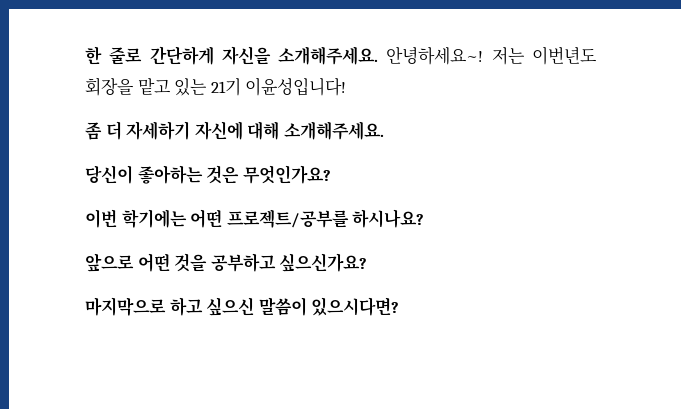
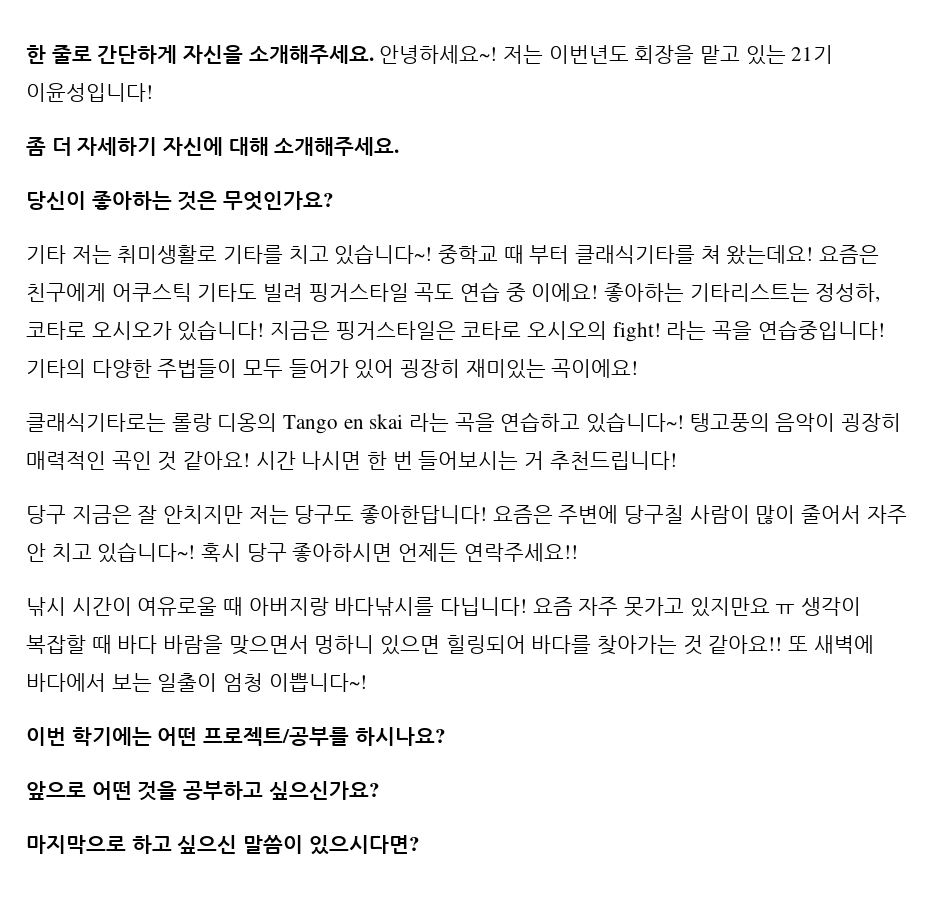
(331, 174) none -> [26,244,880,265] [26,282,881,302] [26,320,885,342] [26,359,639,379] [26,412,902,434] [26,451,677,471] [26,505,907,524] [26,542,578,563] [26,597,862,617] [26,635,874,655] [26,673,367,692] // 기타 저는 취미생활로 기타를 치고 있습니다~! 중학교 때 부터 클래식기타를 쳐 왔는데요! 요즘은 친구에게 어쿠스틱 기타도 빌려 핑거스타일 곡도 연습 중 이에요! 좋아하는 기타리스트는 정성하, 코타로 오시오가 있습니다! 지금은 핑거스타일은 코타로 오시오의 fight! 라는 곡을 연습중입니다! 기타의 다양한 주법들이 모두 들어가 있어 굉장히 재미있는 곡이에요! // 클래식기타로는 롤랑 디옹의 Tango en skai 라는 곡을 연습하고 있습니다~! 탱고풍의 음악이 굉장히 매력적인 곡인 것 같아요! 시간 나시면 한 번 들어보시는 거 추천드립니다! // 당구 지금은 잘 안치지만 저는 당구도 좋아한답니다! 요즘은 주변에 당구칠 사람이 많이 줄어서 자주 안 치고 있습니다~! 혹시 당구 좋아하시면 언제든 연락주세요!! // 낚시 시간이 여유로울 때 아버지랑 바다낚시를 다닙니다! 요즘 자주 못가고 있지만요 ㅠ 생각이 복잡할 때 바다 바람을 맞으면서 멍하니 있으면 힐링되어 바다를 찾아가는 것 같아요!! 또 새벽에 바다에서 보는 일출이 엄청 이쁩니다~!

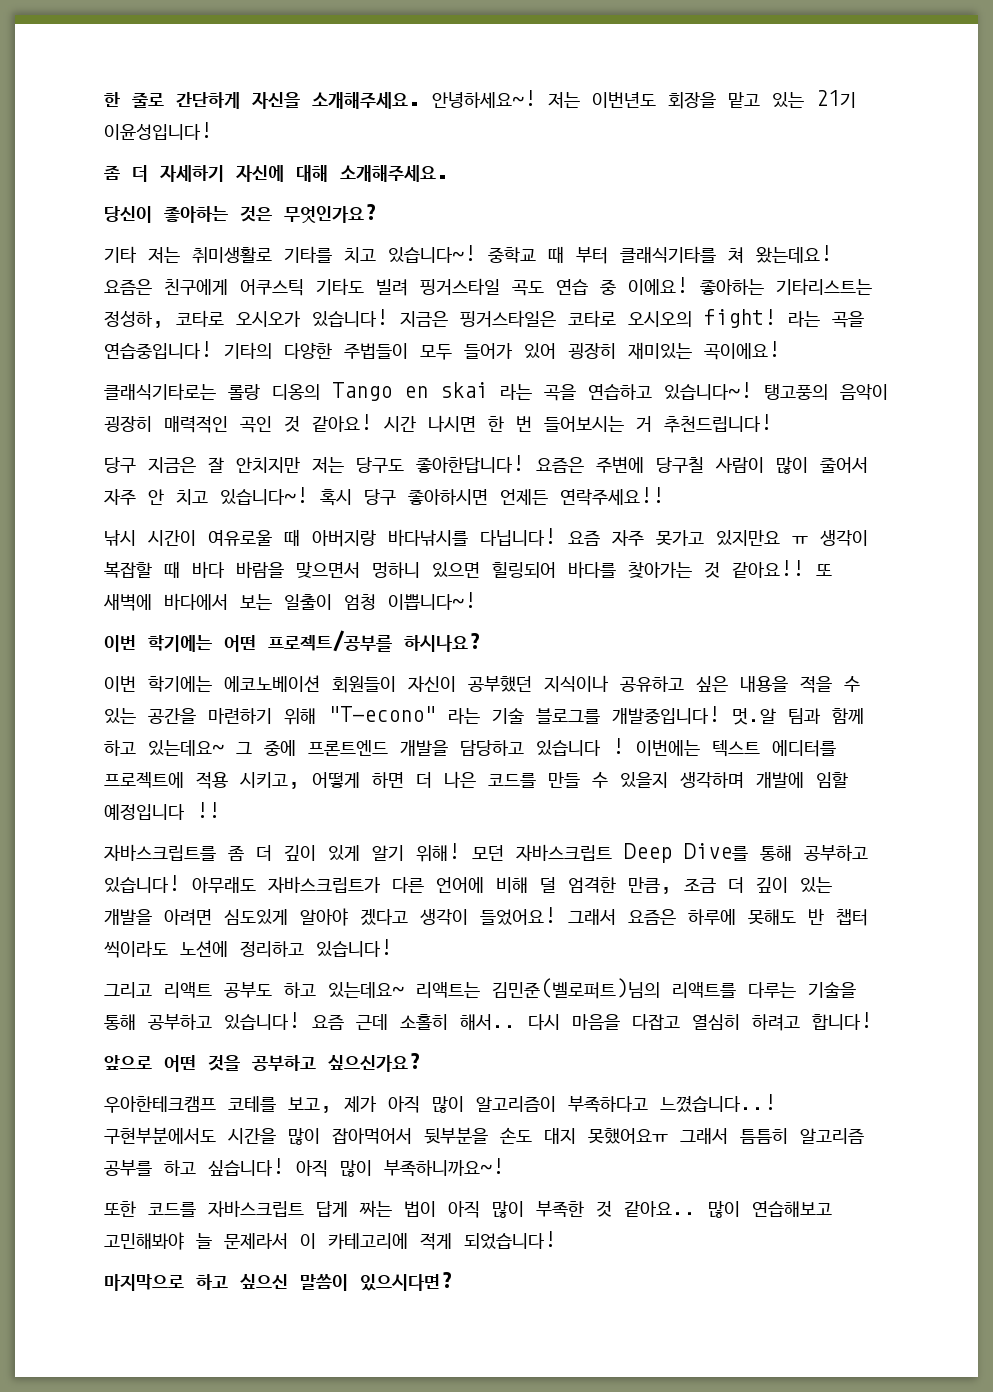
(446, 736) none -> [104,675,860,693] [104,706,864,725] [104,738,836,757] [104,771,848,789] [104,802,220,820] [104,843,868,863] [104,875,832,894] [104,907,868,926] [104,939,392,958] [104,978,856,999] [104,1012,872,1031] // 이번 학기에는 에코노베이션 회원들이 자신이 공부했던 지식이나 공유하고 싶은 내용을 적을 수 있는 공간을 마련하기 위해 "T-econo" 라는 기술 블로그를 개발중입니다! 멋.알 팀과 함께 하고 있는데요~ 그 중에 프론트엔드 개발을 담당하고 있습니다 ! 이번에는 텍스트 에디터를 프로젝트에 적용 시키고, 어떻게 하면 더 나은 코드를 만들 수 있을지 생각하며 개발에 임할 예정입니다 !! // 자바스크립트를 좀 더 깊이 있게 알기 위해! 모던 자바스크립트 Deep Dive를 통해 공부하고 있습니다! 아무래도 자바스크립트가 다른 언어에 비해 덜 엄격한 만큼, 조금 더 깊이 있는 개발을 아려면 심도있게 알아야 겠다고 생각이 들었어요! 그래서 요즘은 하루에 못해도 반 챕터 씩이라도 노션에 정리하고 있습니다! // 그리고 리액트 공부도 하고 있는데요~ 리액트는 김민준(벨로퍼트)님의 리액트를 다루는 기술을 통해 공부하고 있습니다! 요즘 근데 소홀히 해서.. 다시 마음을 다잡고 열심히 하려고 합니다!
(380, 790) none -> [104,1094,776,1113] [104,1127,864,1145] [104,1158,504,1177] [104,1200,832,1218] [104,1231,556,1250] // 우아한테크캠프 코테를 보고, 제가 아직 많이 알고리즘이 부족하다고 느꼈습니다..! 구현부분에서도 시간을 많이 잡아먹어서 뒷부분을 손도 대지 못했어요ㅠ 그래서 틈틈히 알고리즘 공부를 하고 싶습니다! 아직 많이 부족하니까요~! // 또한 코드를 자바스크립트 답게 짜는 법이 아직 많이 부족한 것 같아요.. 많이 연습해보고 고민해봐야 늘 문제라서 이 카테고리에 적게 되었습니다!

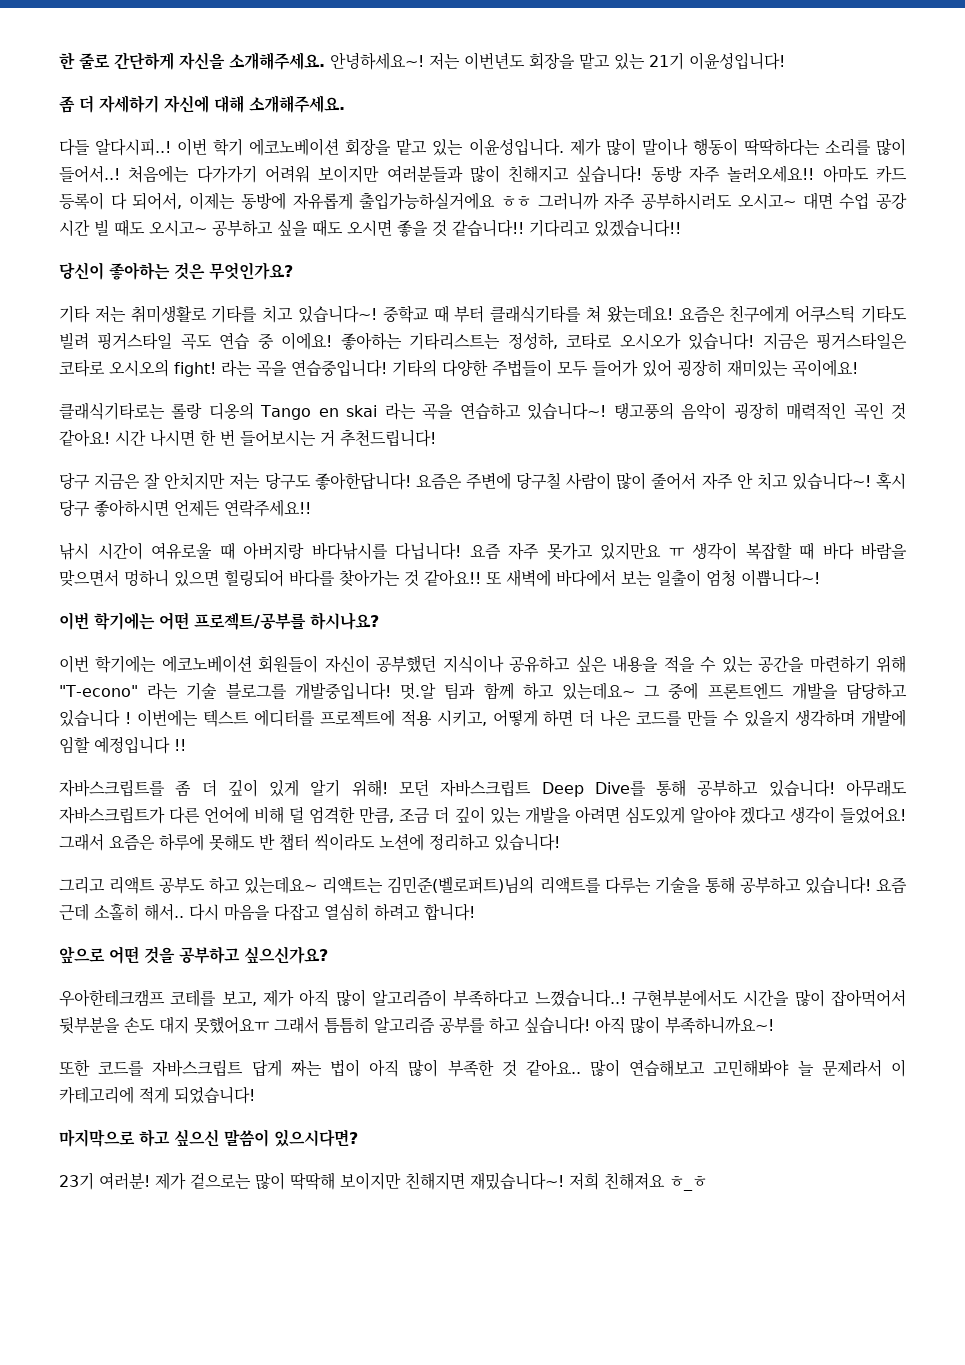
(448, 173) none -> [59,138,907,156] [59,165,907,183] [59,192,907,210] [59,219,681,237] // 다들 알다시피..! 이번 학기 에코노베이션 회장을 맡고 있는 이윤성입니다. 제가 많이 말이나 행동이 딱딱하다는 소리를 많이 들어서..! 처음에는 다가가기 어려워 보이지만 여러분들과 많이 친해지고 싶습니다! 동방 자주 놀러오세요!! 아마도 카드 등록이 다 되어서, 이제는 동방에 자유롭게 출입가능하실거에요 ㅎㅎ 그러니까 자주 공부하시러도 오시고~ 대면 수업 공강 시간 빌 때도 오시고~ 공부하고 싶을 때도 오시면 좋을 것 같습니다!! 기다리고 있겠습니다!!
(452, 1281) none -> [59,1172,707,1191] // 23기 여러분! 제가 겉으로는 많이 딱딱해 보이지만 친해지면 재밌습니다~! 저희 친해져요 ㅎ_ㅎ

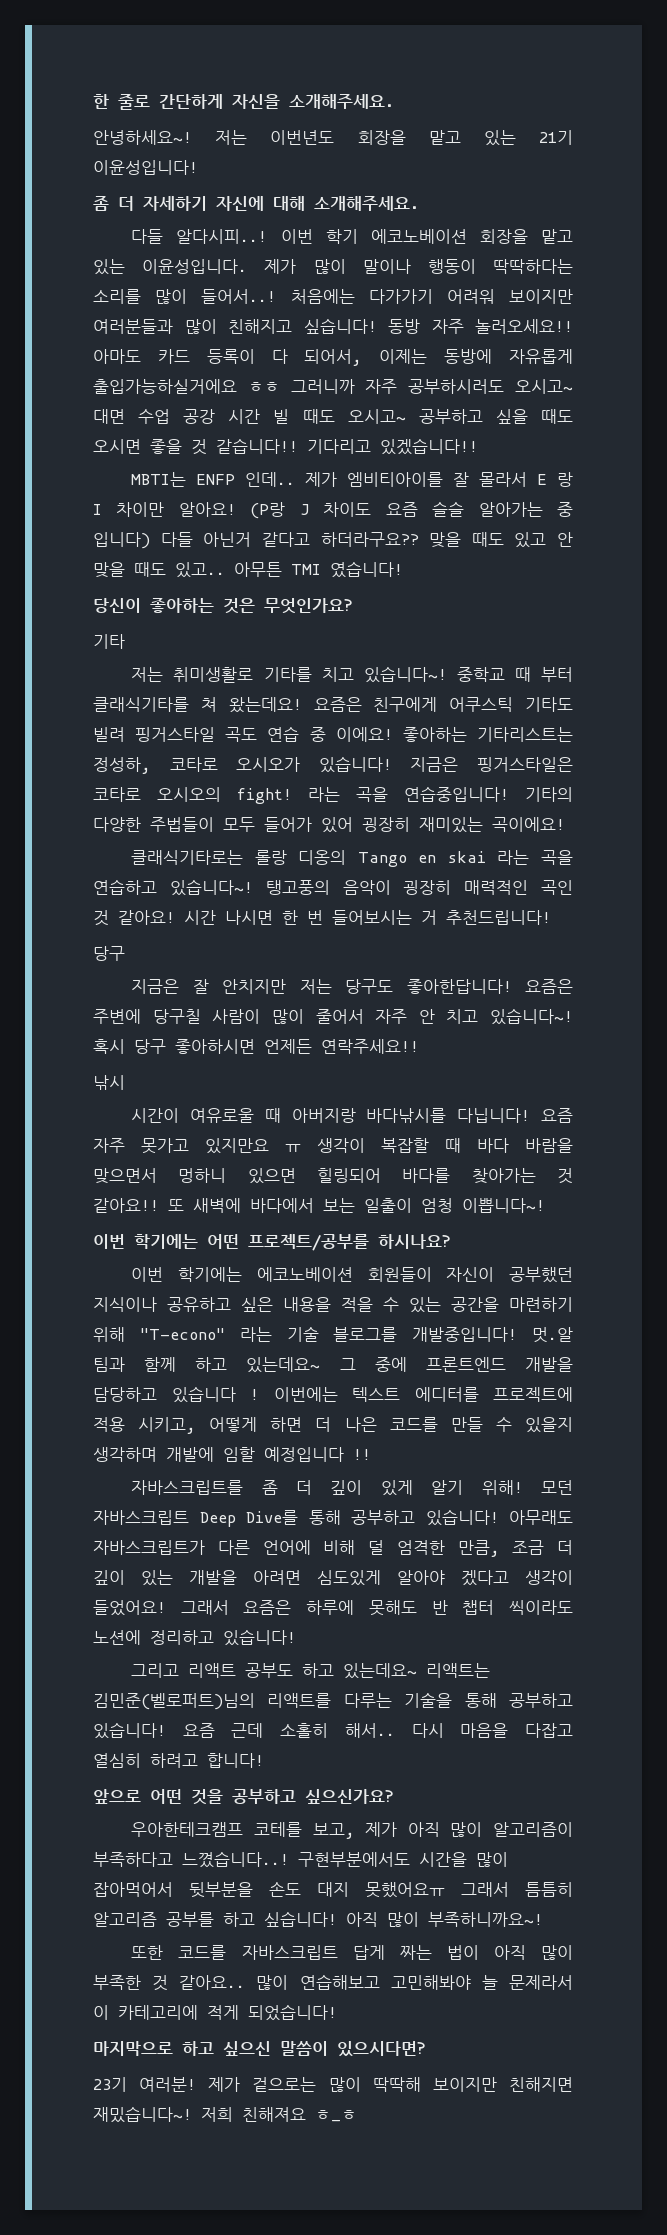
(325, 61) none -> (394, 101) //
(681, 228) none -> [131,472,573,487] [93,501,574,519] [93,532,573,549] [93,561,403,578] // MBTI는 ENFP 인데.. 제가 엠비티아이를 잘 몰라서 E 랑 I 차이만 알아요! (P랑 J 차이도 요즘 슬슬 알아가는 중 입니다) 다들 아닌거 같다고 하더라구요?? 맞을 때도 있고 안 맞을 때도 있고.. 아무튼 TMI 였습니다!
(90, 314) none -> (125, 641) //
(90, 481) none -> (125, 953) //
(89, 551) none -> (125, 1082) //

